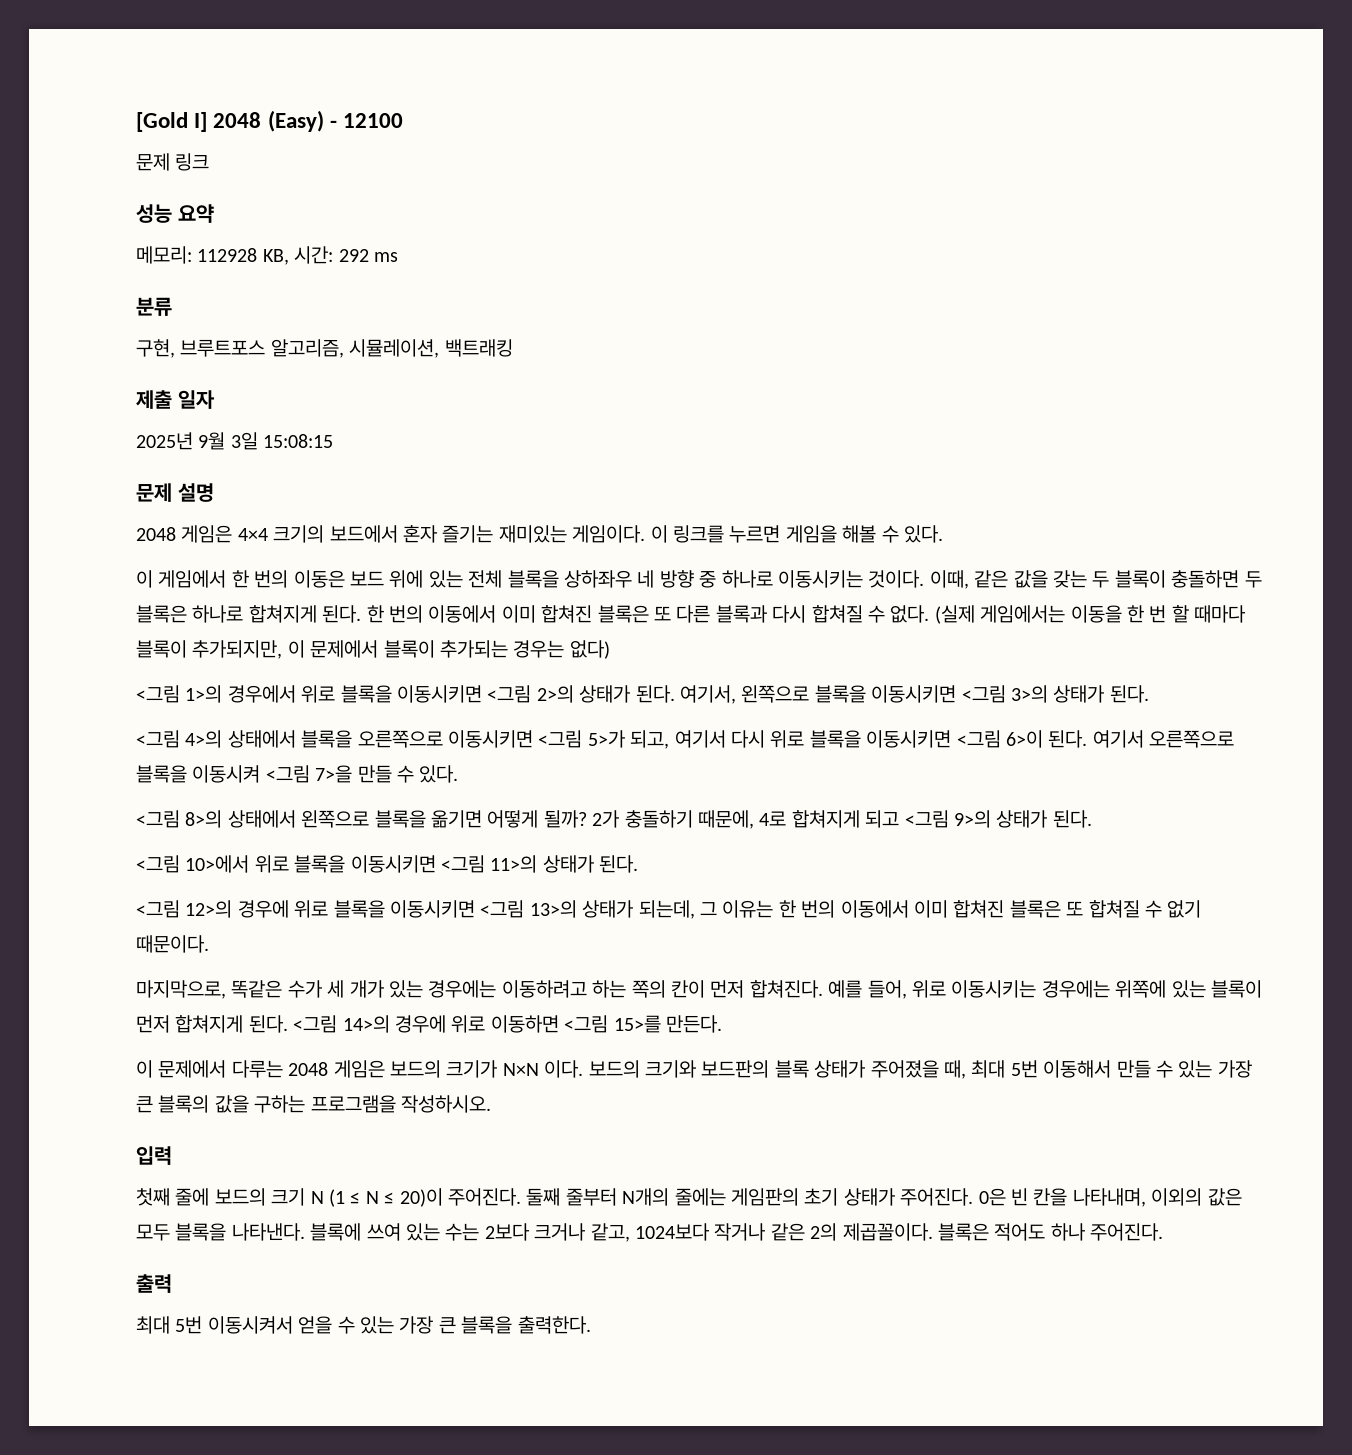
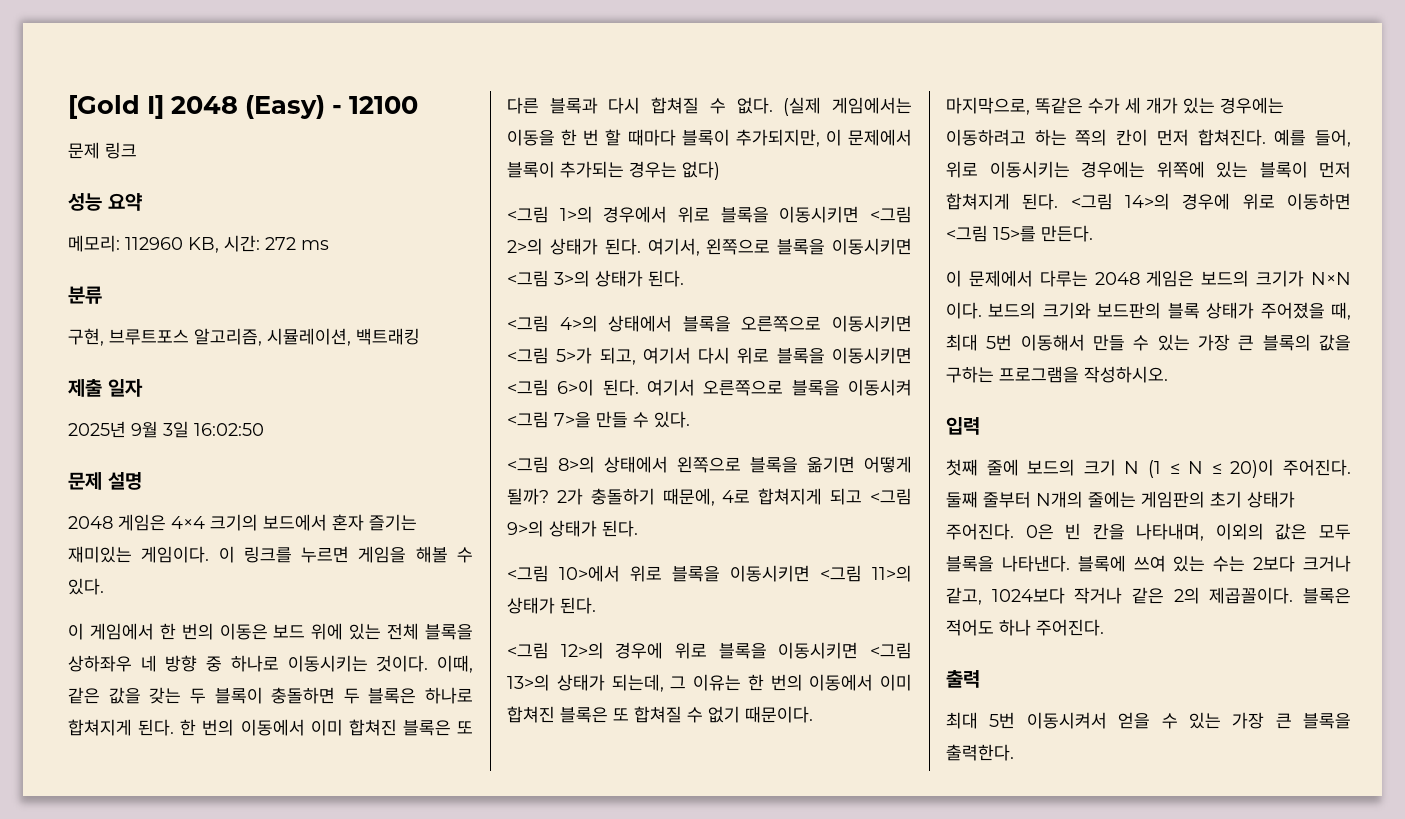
[197,248,258,262] 112928 -> [125,237,183,250] 112960
[338,249,369,262] 292 -> [265,237,296,250] 272
[263,434,334,448] 15:08:15 -> [194,423,264,436] 16:02:50

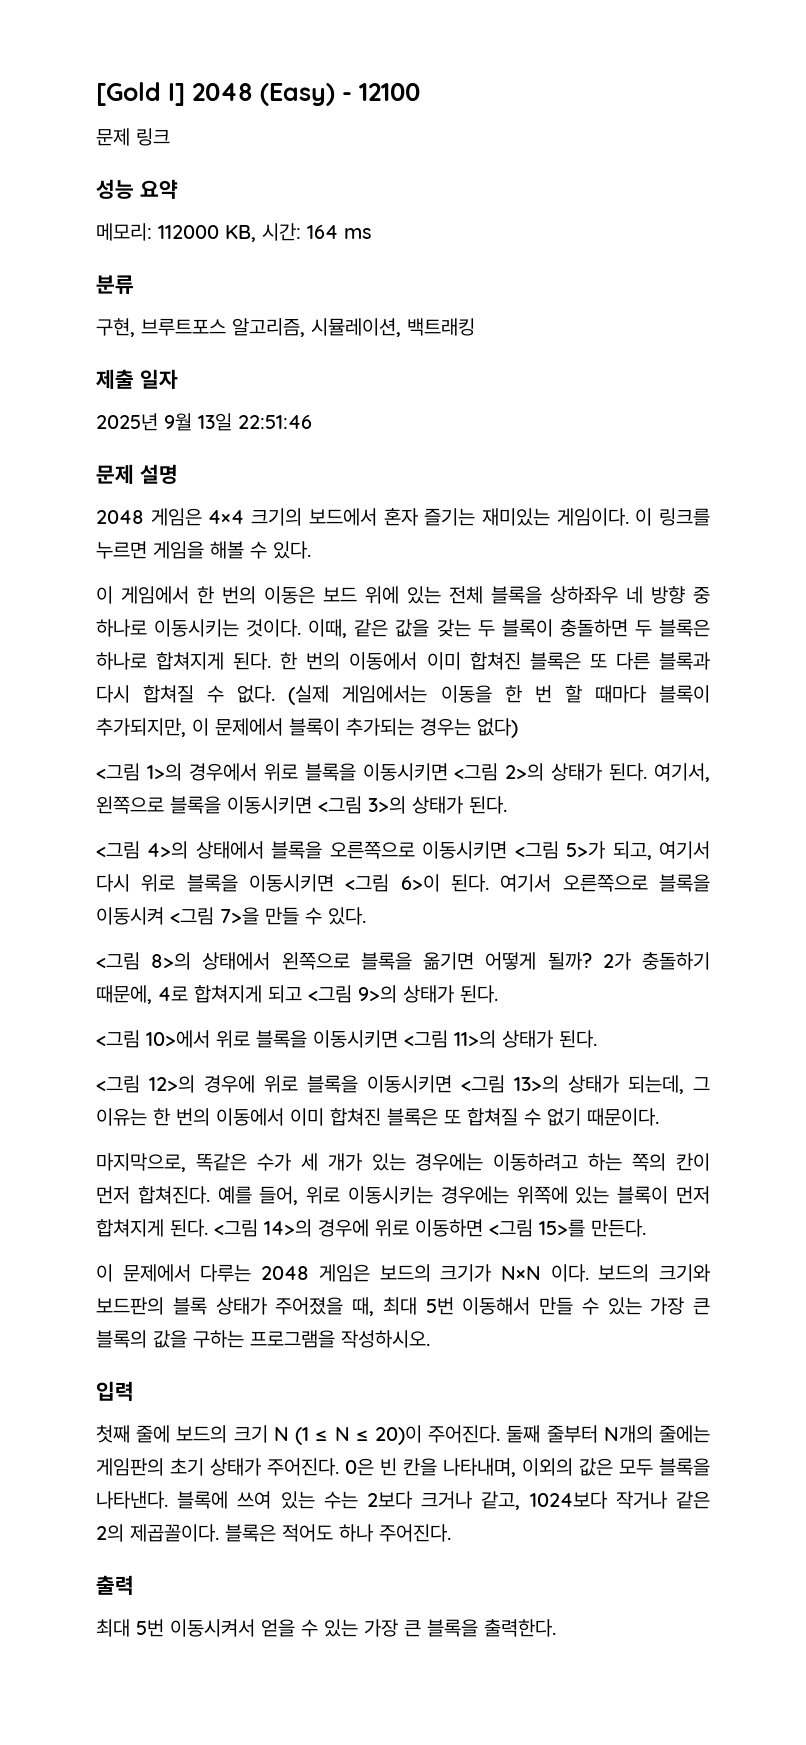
[125,237,183,250] 112960 -> [158,225,219,239] 112000
[265,237,296,250] 272 -> [307,225,338,239] 164
[163,421,264,438] 3일 16:02:50 -> [198,413,312,431] 13일 22:51:46

